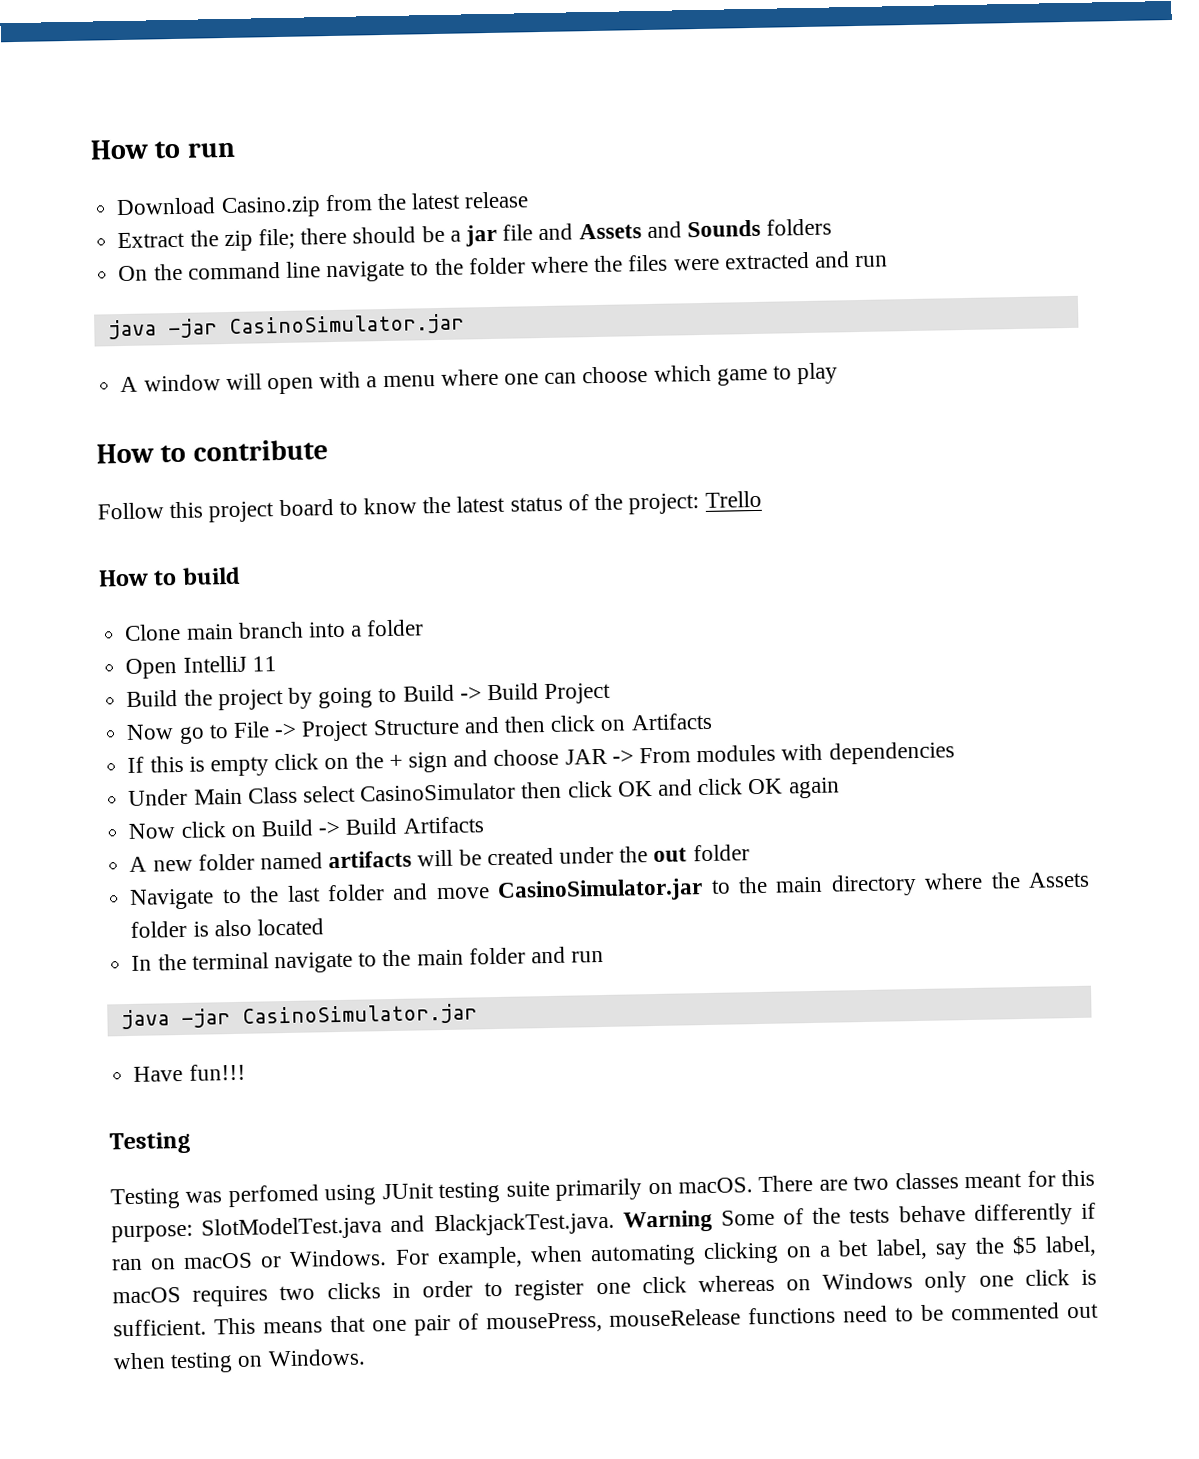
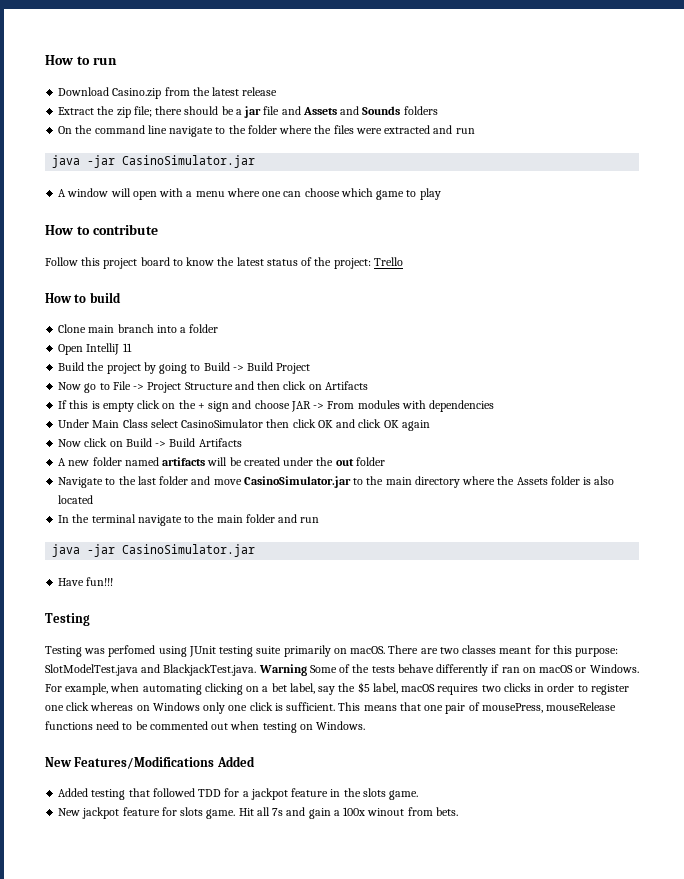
(366, 1357) none -> [45,756,255,769] [58,788,419,800] [58,807,458,819] // New Features/Modifications Added // Added testing that followed TDD for a jackpot feature in the slots game. // New jackpot feature for slots game. Hit all 7s and gain a 100x winout from bets.

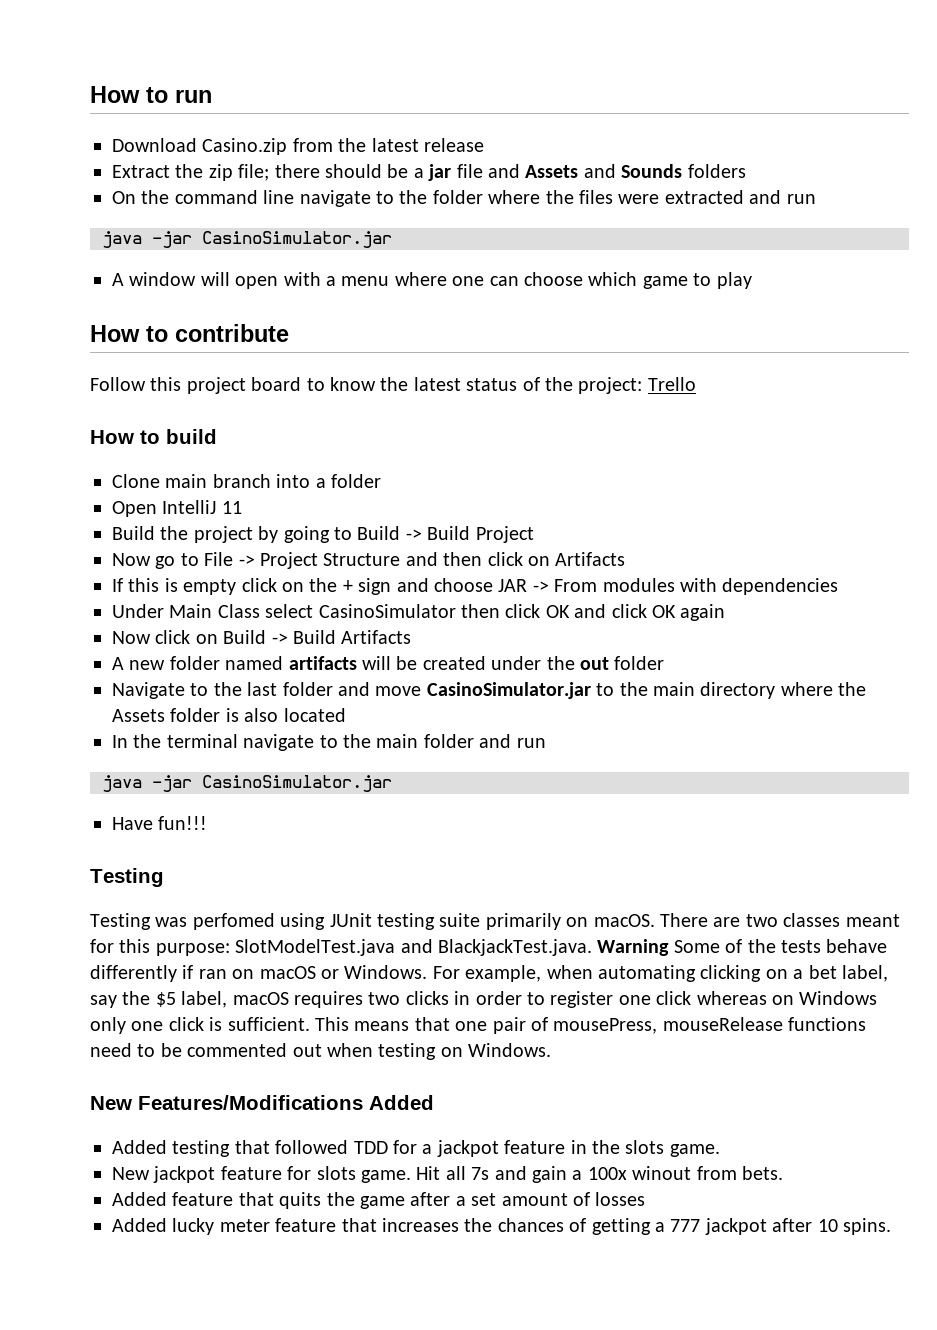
(458, 811) none -> [112,1192,646,1209] [112,1218,891,1235] // Added feature that quits the game after a set amount of losses // Added lucky meter feature that increases the chances of getting a 777 jackpot after 10 spins.

